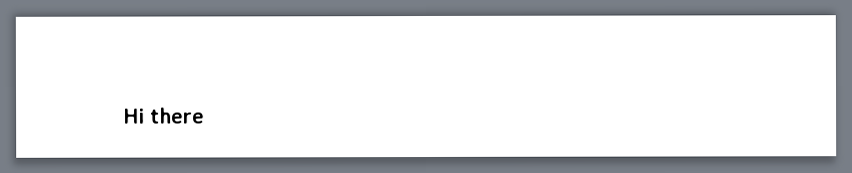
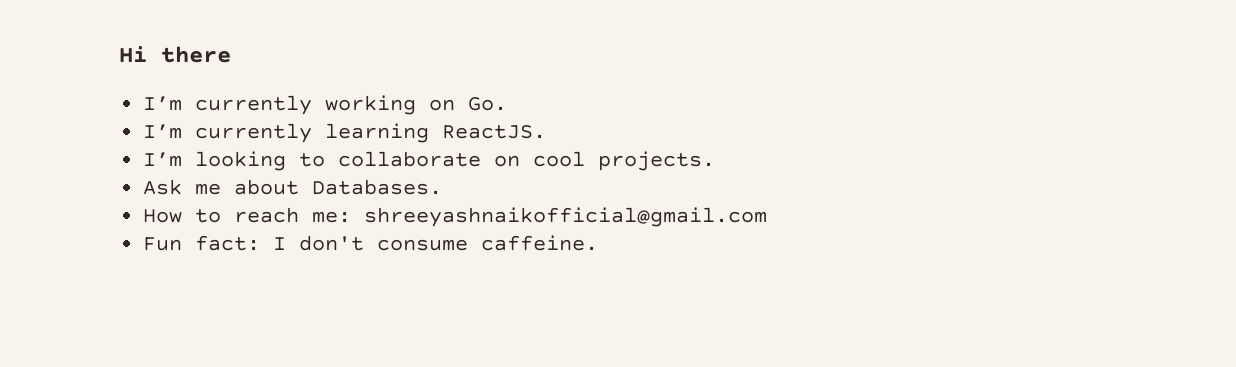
(205, 115) none -> [143,95,508,115] [143,123,547,143] [143,151,716,171] [143,179,443,195] [143,207,768,227] [143,235,599,251] // I’m currently working on Go. // I’m currently learning ReactJS. // I’m looking to collaborate on cool projects. // Ask me about Databases. // How to reach me: shreeyashnaikofficial@gmail.com // Fun fact: I don't consume caffeine.

